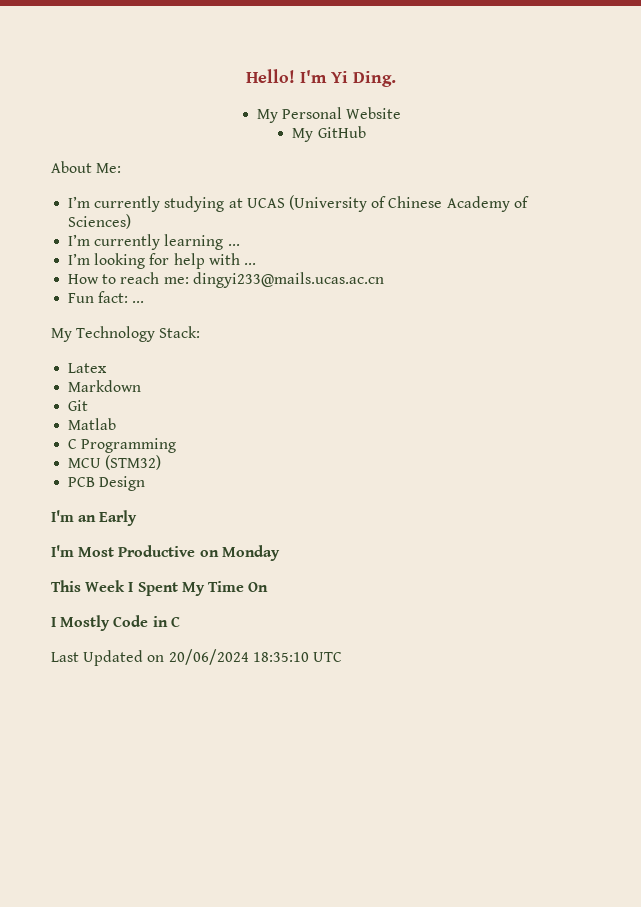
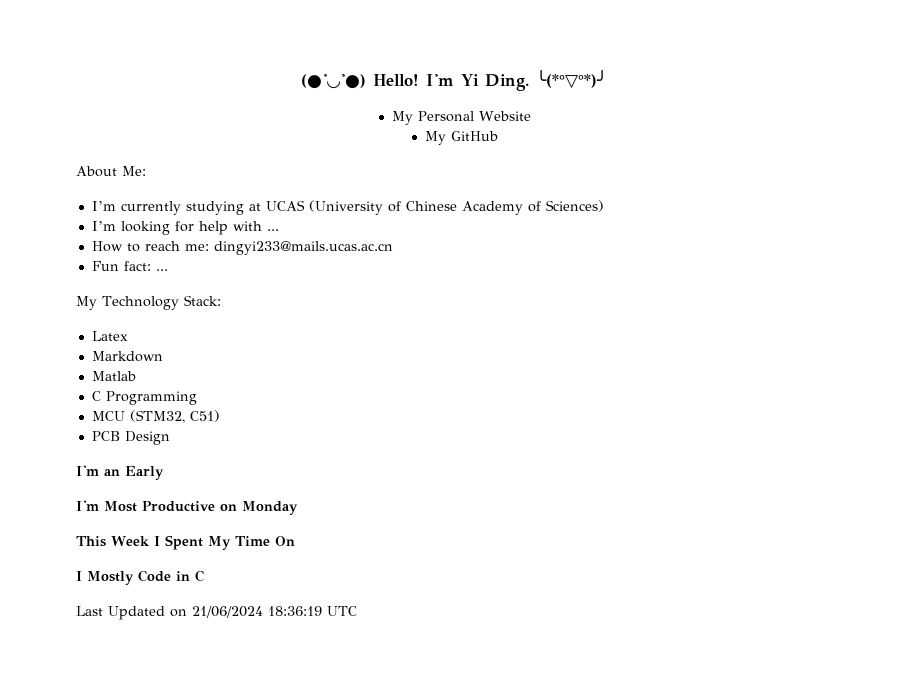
(245, 76) none -> [301,74,366,89] (●'◡'●)
(396, 79) none -> [536,70,607,89] ╰(*°▽°*)╯
[68,234,240,250] // I’m currently learning ... -> (604, 206) none
[68,400,89,411] // Git -> (163, 356) none
[105,455,162,470] (STM32) -> [129,410,220,423] (STM32, C51)
[168,649,309,665] 20/06/2024 18:35:10 -> [192,606,322,618] 21/06/2024 18:36:19

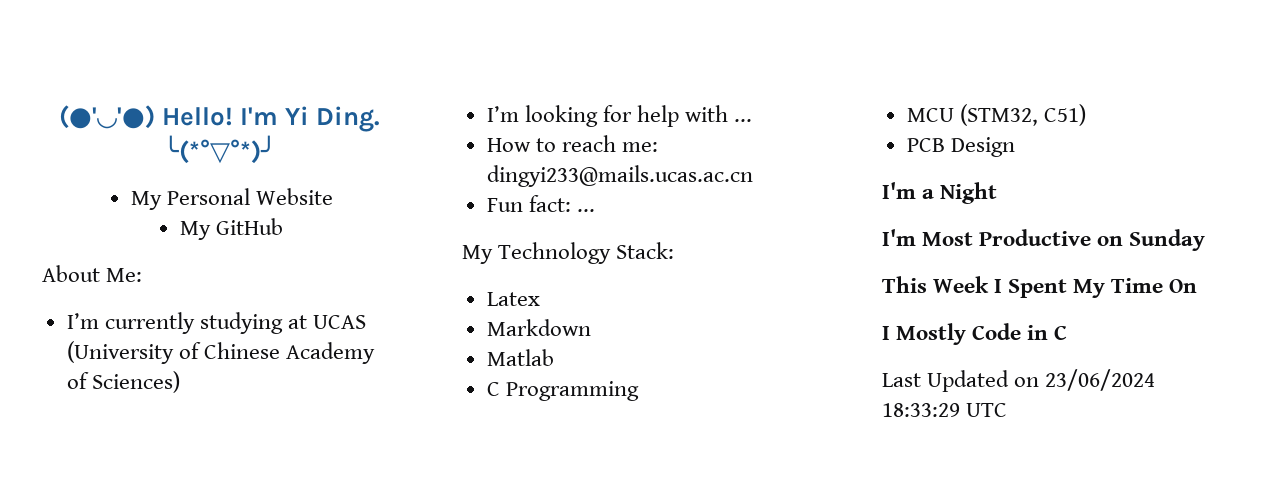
[104,466,164,480] an Early -> [922,182,998,204] a Night
[242,501,298,515] Monday -> [1129,229,1206,251] Sunday
[192,606,322,618] 21/06/2024 18:36:19 -> [1045,369,1156,391] [882,403,960,417] 23/06/2024 18:33:29

